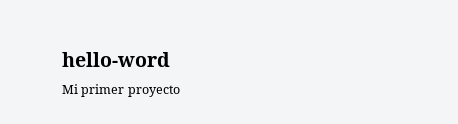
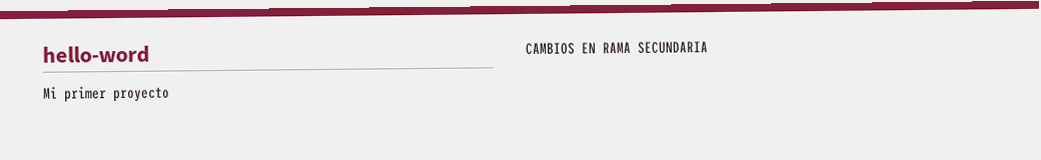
(180, 91) none -> [525,41,708,55] // CAMBIOS EN RAMA SECUNDARIA

